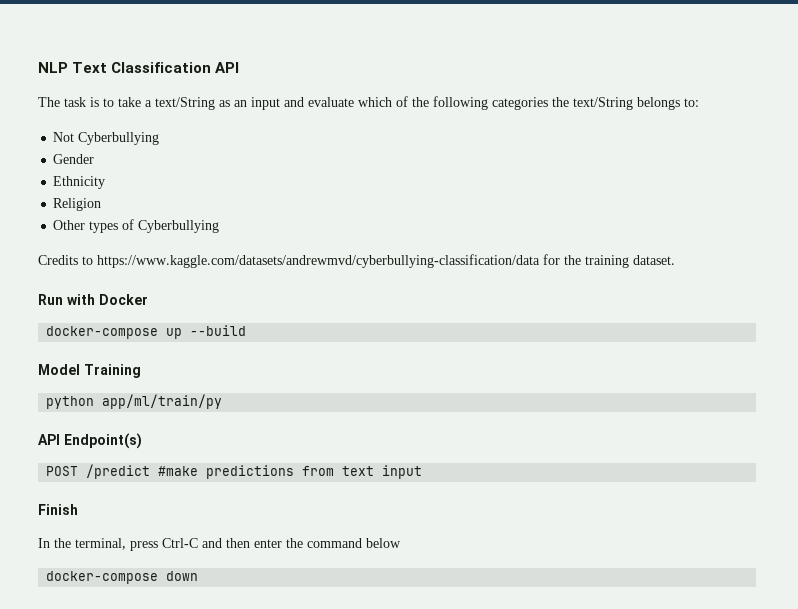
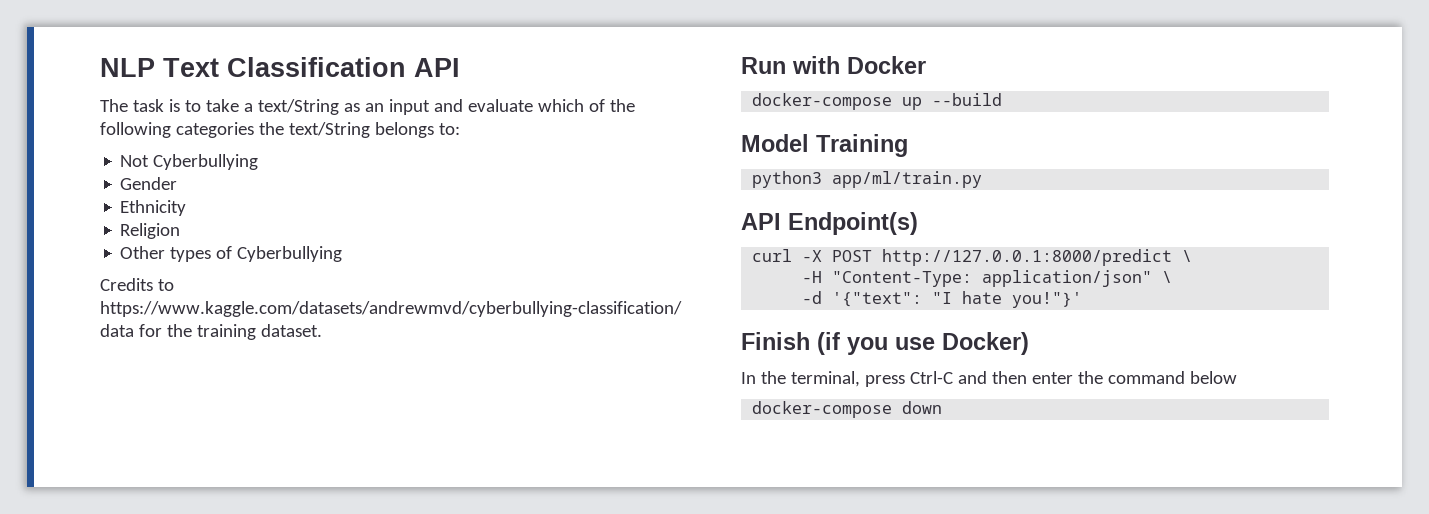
[46,394,223,409] python app/ml/train/py -> [752,171,983,188] python3 app/ml/train.py
[46,464,423,479] [38,504,78,515] POST /predict #make predictions from text input // Finish -> [752,249,1193,266] [802,270,1173,287] [802,291,1083,308] [741,332,1029,355] curl -X POST http://127.0.0.1:8000/predict \ // -H "Content-Type: application/json" \ // -d '{"text": "I hate you!"}' // Finish (if you use Docker)

